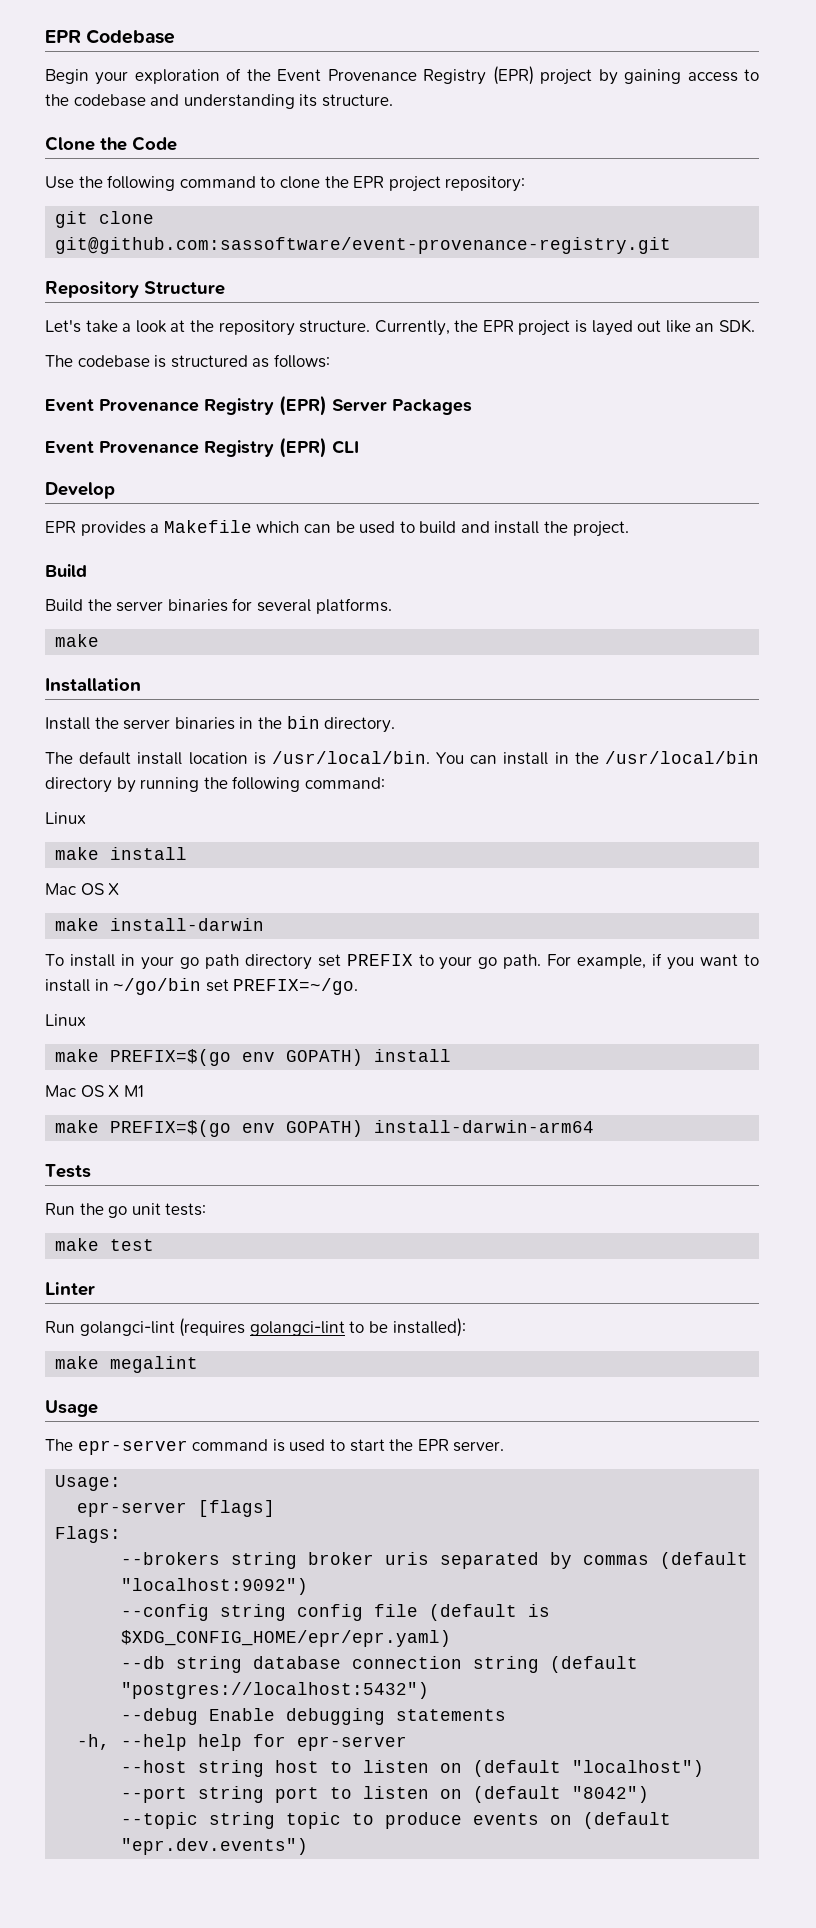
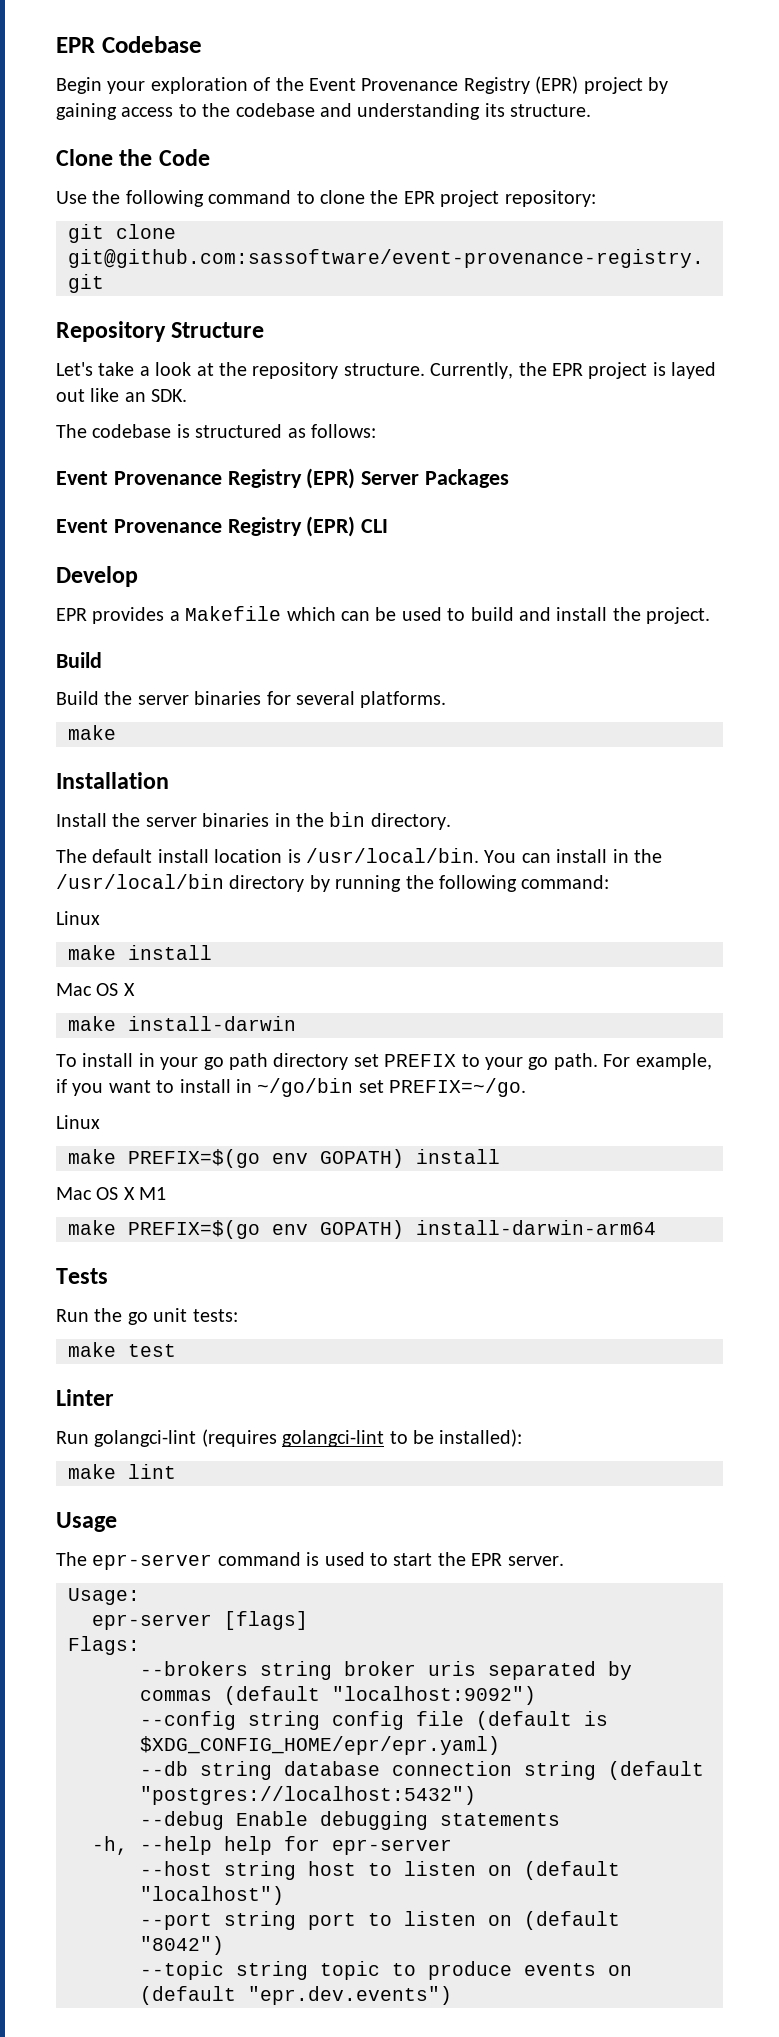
[110,1356,199,1373] megalint -> [128,1464,176,1479] lint

